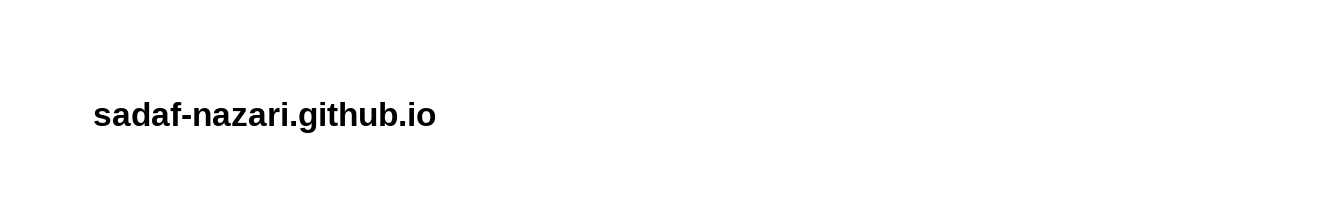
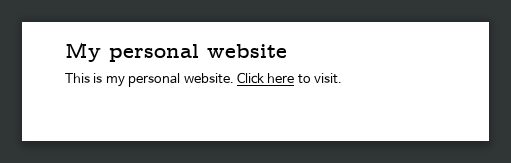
[93,102,436,133] sadaf-nazari.github.io -> [65,42,287,62] [65,72,342,87] My personal website // This is my personal website. Click here to visit.

